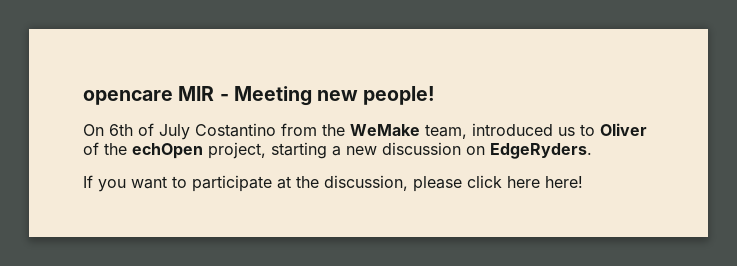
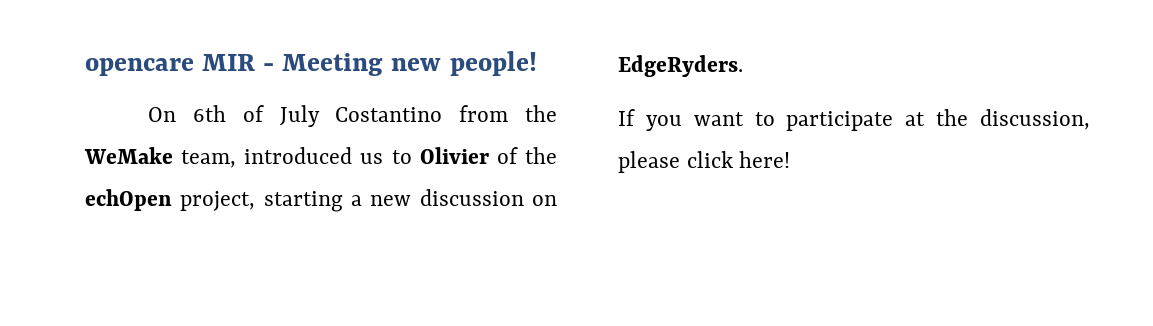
[600,123,647,136] Oliver -> [419,147,489,164] Olivier
[507,176,540,188] here -> (733, 159) none

